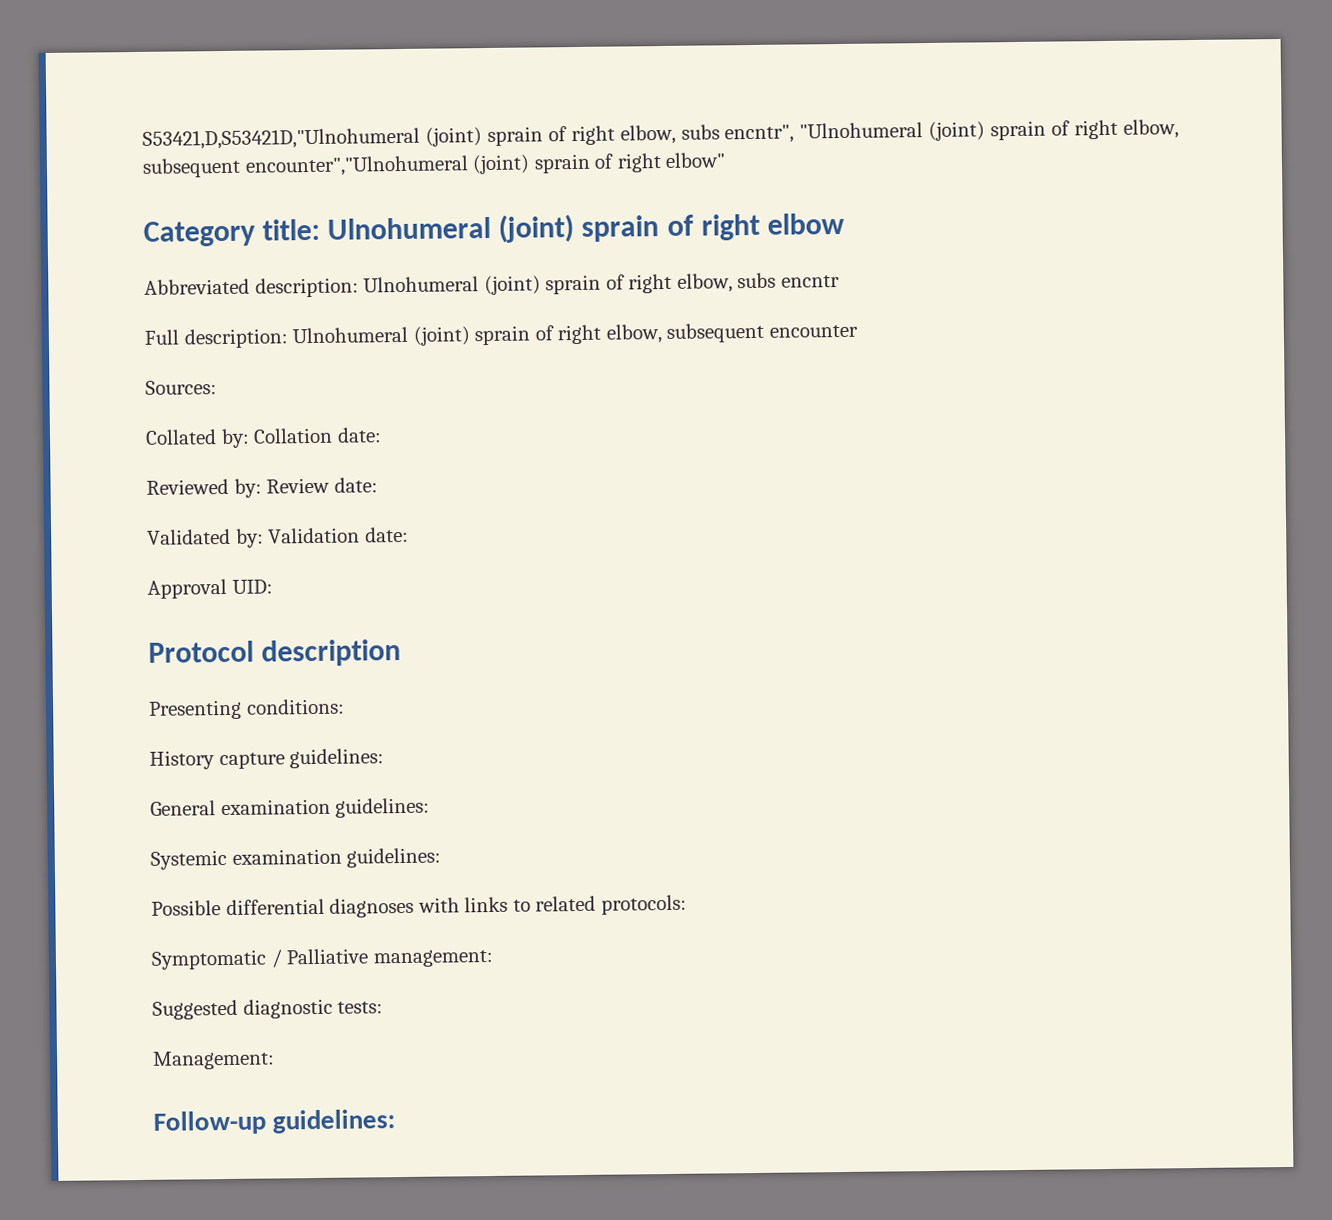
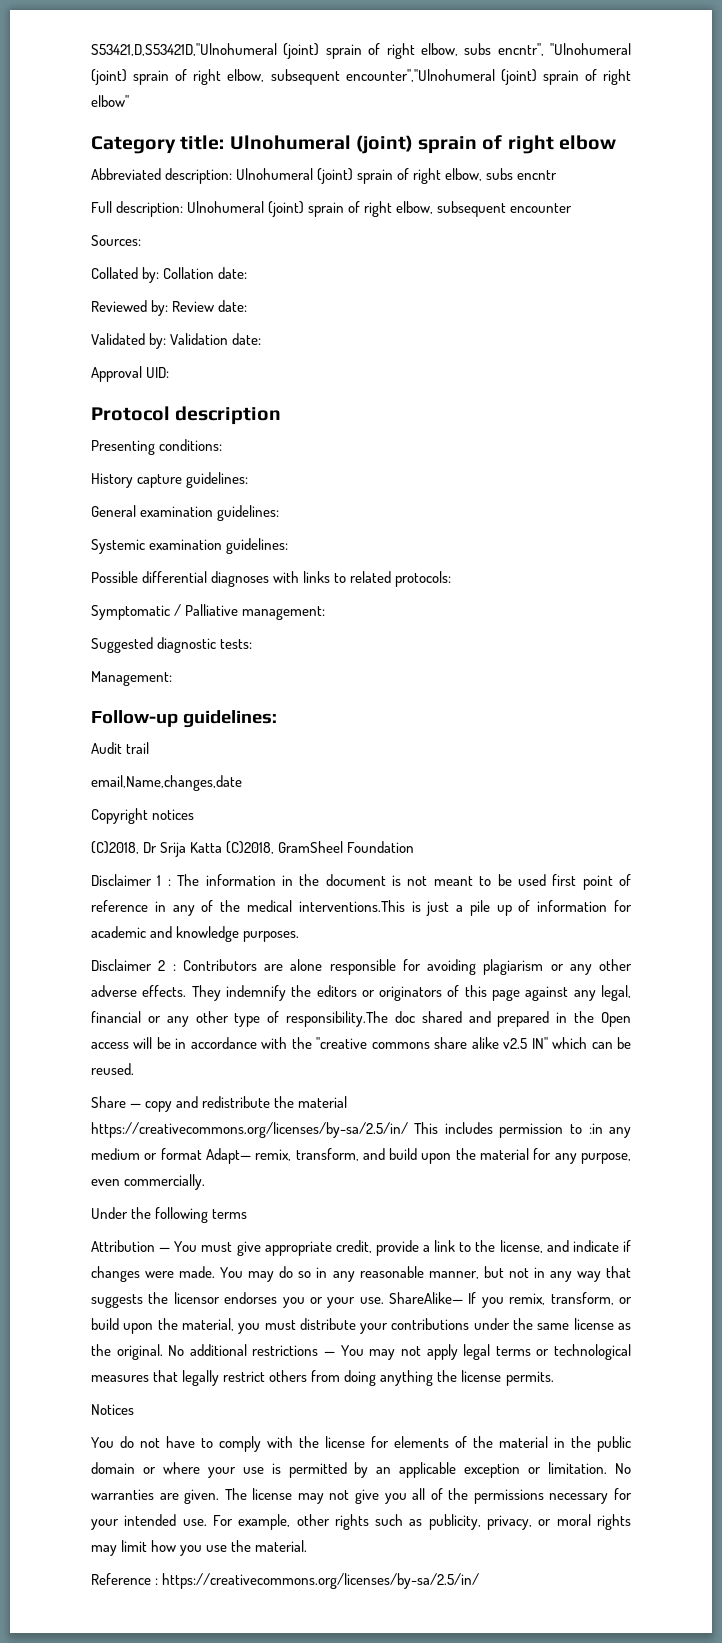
(396, 1121) none -> [91,742,150,754] [91,775,242,791] [91,808,195,824] [91,841,415,857] [91,874,631,890] [91,900,632,916] [91,926,300,942] [91,959,632,975] [91,985,632,1001] [91,1011,632,1027] [91,1037,631,1049] [91,1063,134,1075] [91,1096,348,1112] [91,1122,631,1138] [91,1148,632,1164] [91,1174,206,1190] [91,1207,248,1223] [91,1240,631,1256] [91,1266,631,1282] [91,1292,632,1308] [91,1318,632,1334] [91,1344,632,1360] [91,1370,554,1386] [91,1404,134,1415] [91,1436,631,1452] [91,1462,631,1478] [91,1488,632,1504] [91,1514,631,1530] [91,1540,308,1556] [91,1573,480,1589] // Audit trail // email,Name,changes,date // Copyright notices // (C)2018, Dr Srija Katta (C)2018, GramSheel Foundation // Disclaimer 1 : The information in the document is not meant to be used first point of reference in any of the medical interventions.This is just a pile up of information for academic and knowledge purposes. // Disclaimer 2 : Contributors are alone responsible for avoiding plagiarism or any other adverse effects. They indemnify the editors or originators of this page against any legal, financial or any other type of responsibility.The doc shared and prepared in the Open access will be in accordance with the "creative commons share alike v2.5 IN" which can be reused. // Share — copy and redistribute the material https://creativecommons.org/licenses/by-sa/2.5/in/ This includes permission to :in any medium or format Adapt— remix, transform, and build upon the material for any purpose, even commercially. // Under the following terms // Attribution — You must give appropriate credit, provide a link to the license, and indicate if changes were made. You may do so in any reasonable manner, but not in any way that suggests the licensor endorses you or your use. ShareAlike— If you remix, transform, or build upon the material, you must distribute your contributions under the same license as the original. No additional restrictions — You may not apply legal terms or technological measures that legally restrict others from doing anything the license permits. // Notices // You do not have to comply with the license for elements of the material in the public domain or where your use is permitted by an applicable exception or limitation. No warranties are given. The license may not give you all of the permissions necessary for your intended use. For example, other rights such as publicity, privacy, or moral rights may limit how you use the material. // Reference : https://creativecommons.org/licenses/by-sa/2.5/in/

